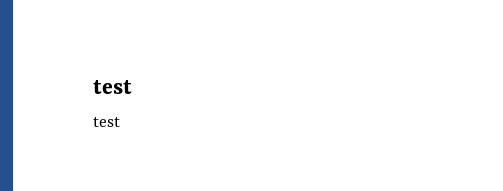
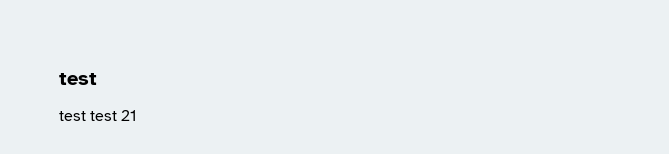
(120, 122) none -> [90,110,137,121] test 21

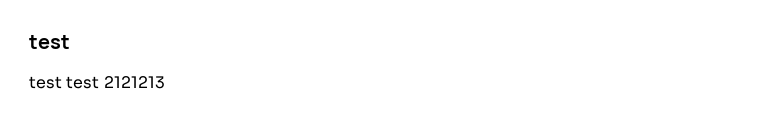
[121,110,137,121] 21 -> [103,76,165,89] 2121213

